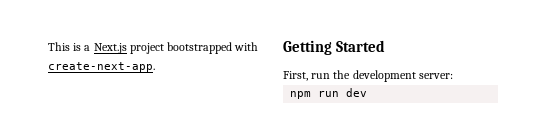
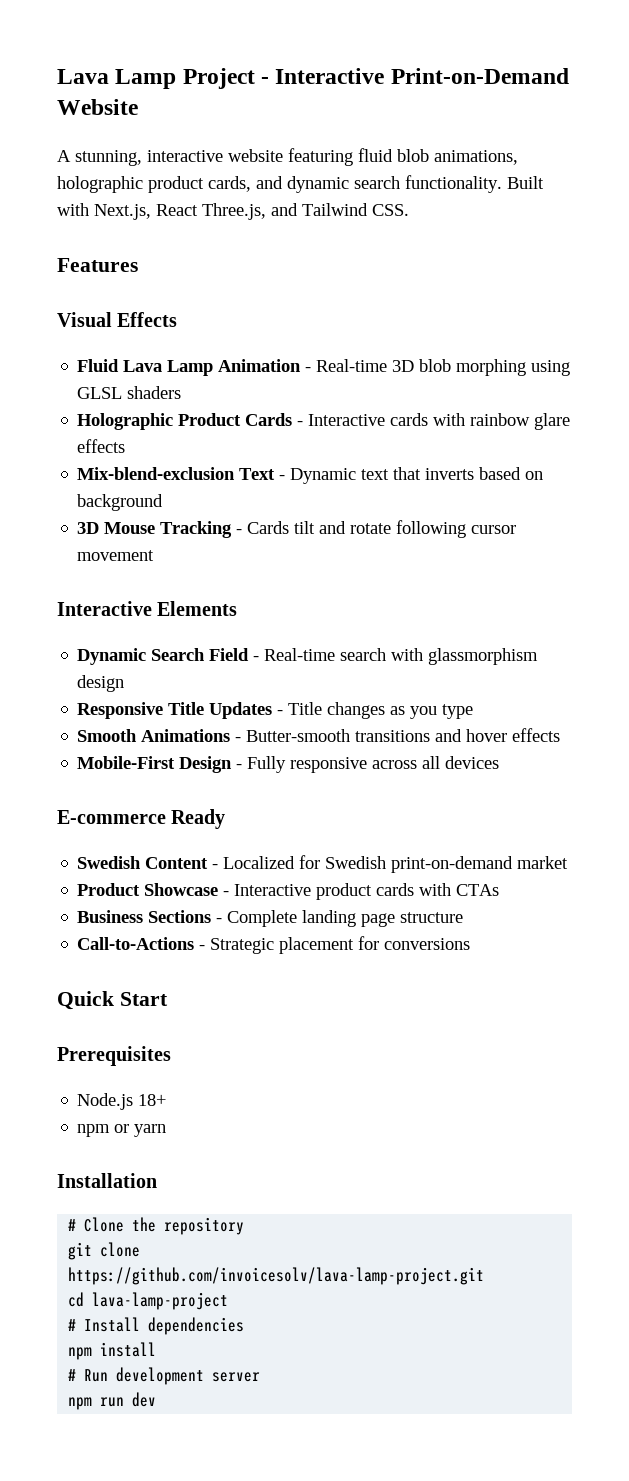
[48,42,259,54] [48,62,155,72] [283,40,386,55] [283,70,453,82] This is a Next.js project bootstrapped with create-next-app. // Getting Started // First, run the development server: -> [57,68,569,89] [57,99,138,115] [57,148,518,166] [57,175,544,193] [57,203,409,220] [57,258,138,272] [57,312,178,327] [77,359,571,376] [77,386,182,399] [77,413,571,430] [77,439,126,453] [77,467,544,484] [77,494,164,511] [77,520,517,538] [77,550,155,561] [57,601,238,616] [77,648,539,665] [77,675,125,692] [77,702,474,719] [77,728,561,742] [77,756,500,773] [57,809,226,829] [77,855,569,873] [77,883,500,900] [77,910,464,927] [77,936,471,954] [57,991,168,1010] [57,1046,171,1066] [77,1093,167,1110] [77,1124,167,1137] [57,1173,157,1188] [68,1217,245,1235] [68,1242,141,1260] [68,1267,485,1285] [68,1292,229,1310] [68,1317,245,1335] [68,1342,157,1360] [68,1367,261,1385] Lava Lamp Project - Interactive Print-on-Demand Website // A stunning, interactive website featuring fluid blob animations, holographic product cards, and dynamic search functionality. Built with Next.js, React Three.js, and Tailwind CSS. // Features // Visual Effects // Fluid Lava Lamp Animation - Real-time 3D blob morphing using GLSL shaders // Holographic Product Cards - Interactive cards with rainbow glare effects // Mix-blend-exclusion Text - Dynamic text that inverts based on background // 3D Mouse Tracking - Cards tilt and rotate following cursor movement // Interactive Elements // Dynamic Search Field - Real-time search with glassmorphism design // Responsive Title Updates - Title changes as you type // Smooth Animations - Butter-smooth transitions and hover effects // Mobile-First Design - Fully responsive across all devices // E-commerce Ready // Swedish Content - Localized for Swedish print-on-demand market // Product Showcase - Interactive product cards with CTAs // Business Sections - Complete landing page structure // Call-to-Actions - Strategic placement for conversions // Quick Start // Prerequisites // Node.js 18+ // npm or yarn // Installation // # Clone the repository // git clone https://github.com/invoicesolv/lava-lamp-project.git // cd lava-lamp-project // # Install dependencies // npm install // # Run development server

